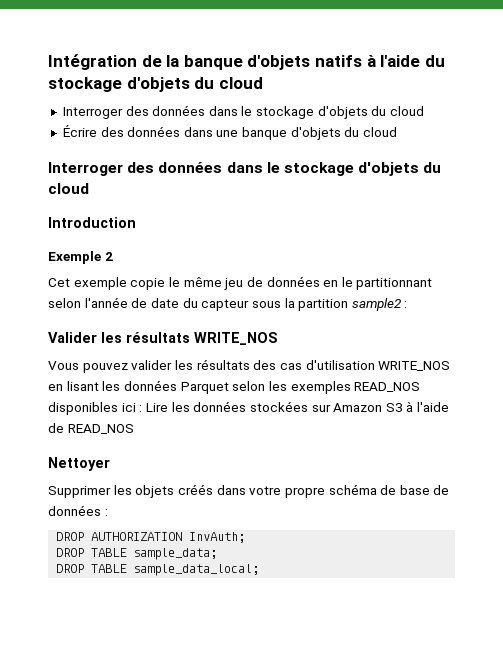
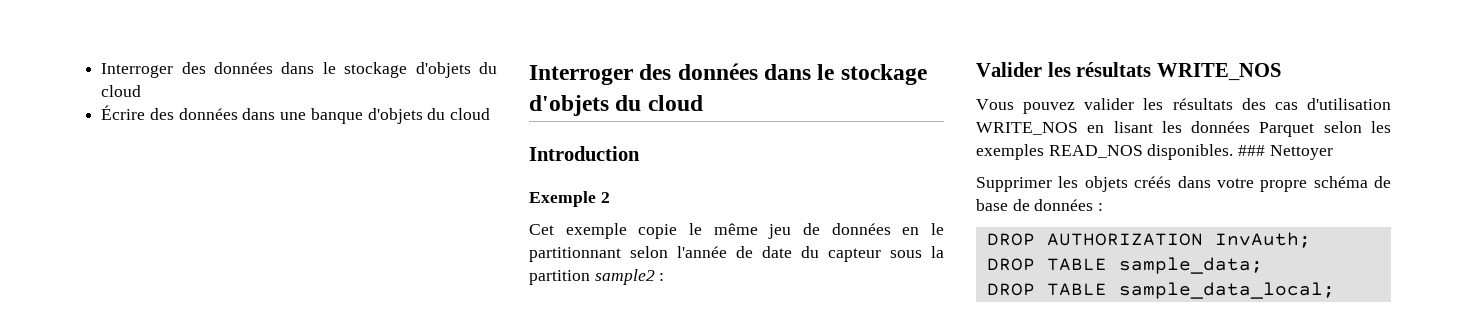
[48,54,445,70] [48,77,263,92] Intégration de la banque d'objets natifs à l'aide du stockage d'objets du cloud // -> (101, 70) none
[48,401,450,415] [48,423,134,434] disponibles ici : Lire les données stockées sur Amazon S3 à l'aide de READ_NOS // -> [1147,144,1266,160] disponibles. ###

